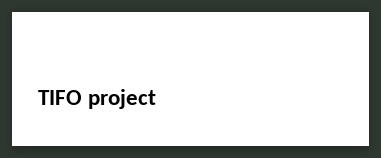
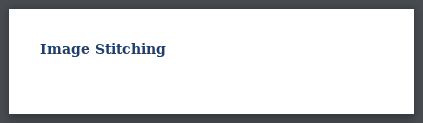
[38,89,157,109] TIFO project -> [40,43,166,57] Image Stitching

